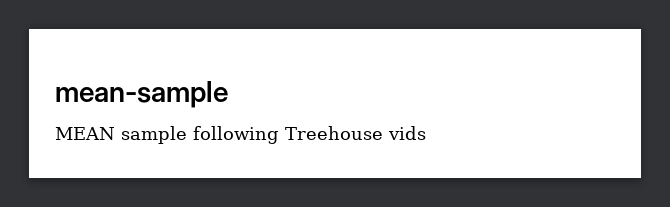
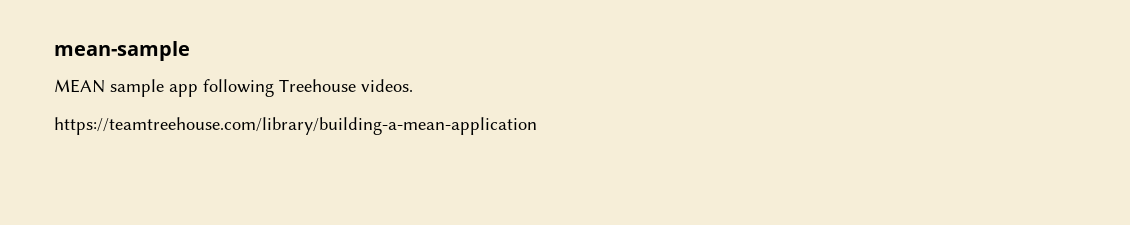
(187, 135) none -> [169,84,198,97] app
[388,126,426,140] vids -> [361,79,413,92] [54,117,537,135] videos. // https://teamtreehouse.com/library/building-a-mean-application

